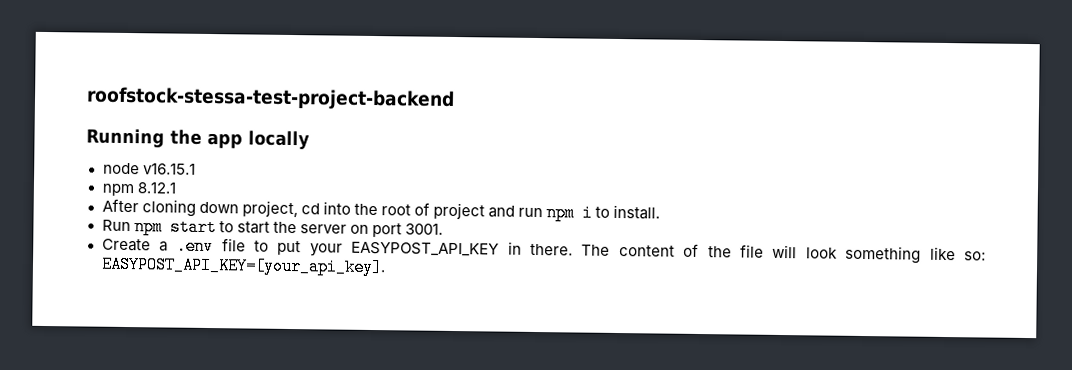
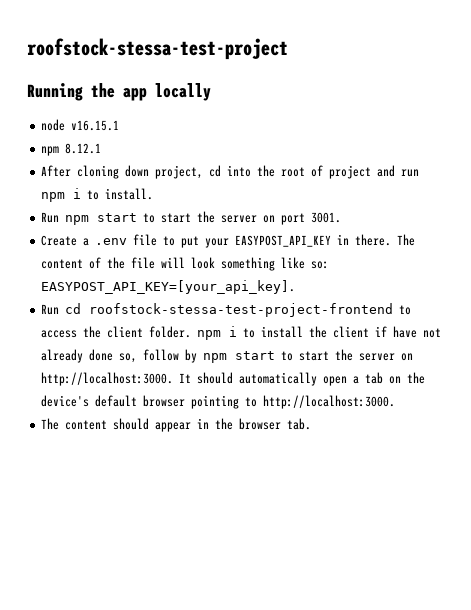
[86,86,455,111] roofstock-stessa-test-project-backend -> [27,38,288,60] roofstock-stessa-test-project
(386, 266) none -> [41,303,412,317] [41,326,442,340] [41,349,414,363] [41,372,426,386] [41,395,396,409] [41,418,312,432] // Run cd roofstock-stessa-test-project-frontend to access the client folder. npm i to install the client if have not already done so, follow by npm start to start the server on http://localhost:3000. It should automatically open a tab on the device's default browser pointing to http://localhost:3000. // The content should appear in the browser tab.

